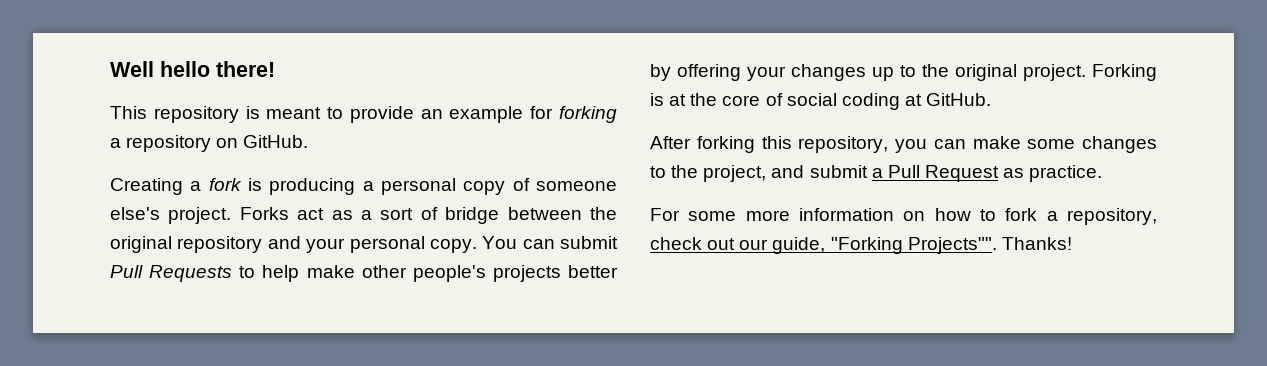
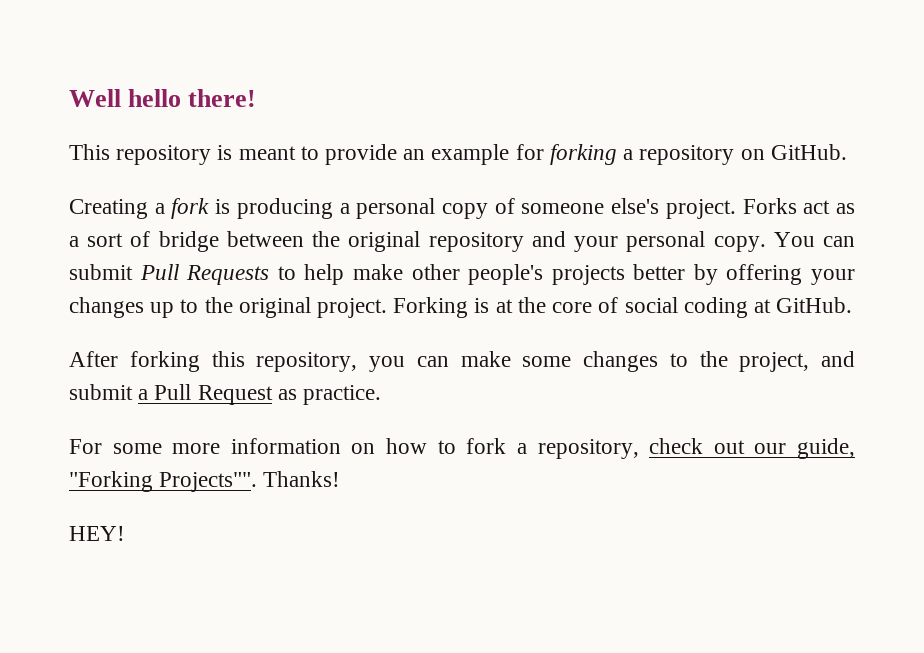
(1072, 243) none -> [69,526,125,541] // HEY!

